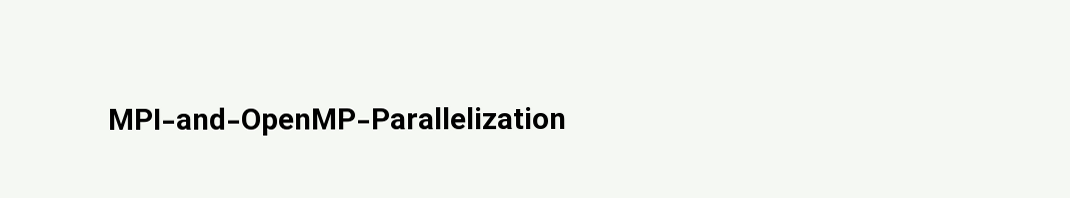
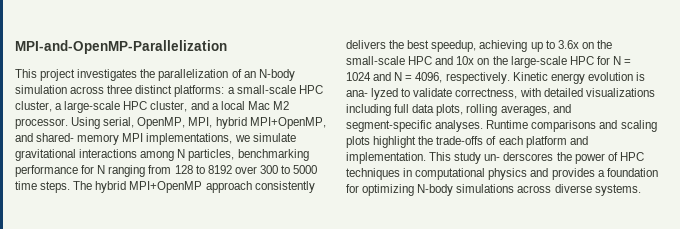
(567, 121) none -> [15,69,295,81] [15,85,323,97] [15,101,289,113] [15,117,326,129] [15,133,296,145] [15,149,309,161] [15,165,318,177] [15,181,315,193] [346,40,612,52] [346,56,632,68] [346,72,645,84] [346,88,655,100] [346,104,571,116] [346,120,657,132] [346,136,588,148] [346,152,644,164] [346,168,658,180] [346,184,641,196] // This project investigates the parallelization of an N-body simulation across three distinct platforms: a small-scale HPC cluster, a large-scale HPC cluster, and a local Mac M2 processor. Using serial, OpenMP, MPI, hybrid MPI+OpenMP, and shared- memory MPI implementations, we simulate gravitational interactions among N particles, benchmarking performance for N ranging from 128 to 8192 over 300 to 5000 time steps. The hybrid MPI+OpenMP approach consistently delivers the best speedup, achieving up to 3.6x on the small-scale HPC and 10x on the large-scale HPC for N = 1024 and N = 4096, respectively. Kinetic energy evolution is ana- lyzed to validate correctness, with detailed visualizations including full data plots, rolling averages, and segment-specific analyses. Runtime comparisons and scaling plots highlight the trade-offs of each platform and implementation. This study un- derscores the power of HPC techniques in computational physics and provides a foundation for optimizing N-body simulations across diverse systems.

